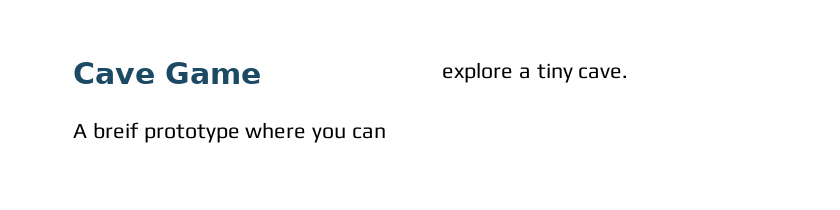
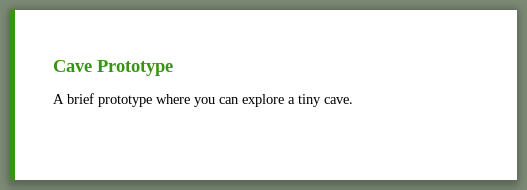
[165,62,261,84] Game -> [97,60,173,76] Prototype
[92,122,139,139] breif -> [67,93,94,104] brief

